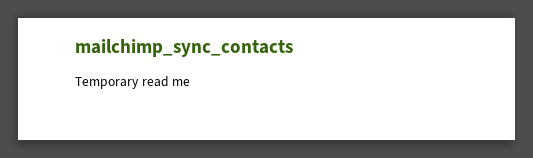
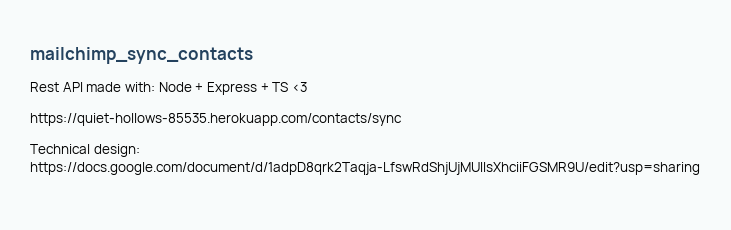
[75,76,191,89] Temporary read me -> [30,82,307,95] [30,113,402,126] [30,144,140,157] [30,162,700,175] Rest API made with: Node + Express + TS <3 // https://quiet-hollows-85535.herokuapp.com/contacts/sync // Technical design: https://docs.google.com/document/d/1adpD8qrk2Taqja-LfswRdShjUjMUlIsXhciiFGSMR9U/edit?usp=sharing

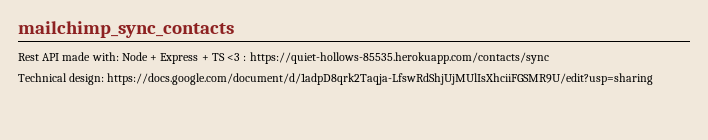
(307, 87) // -> [243,55,247,61] :

